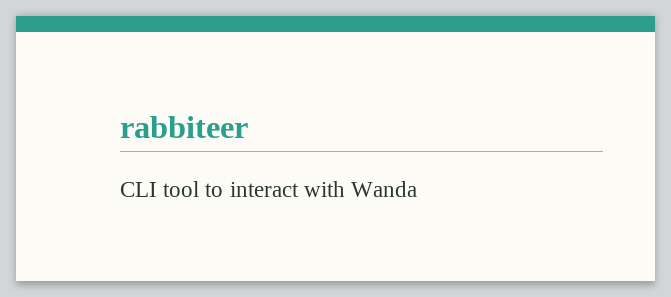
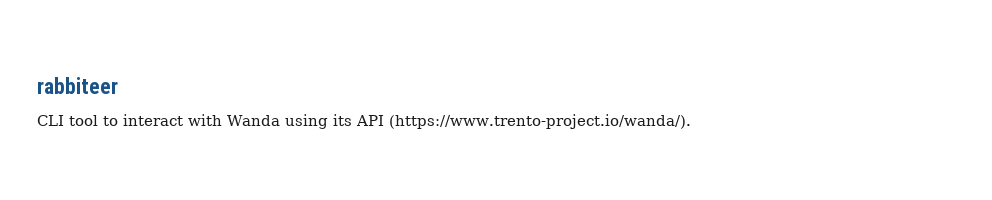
(418, 189) none -> [284,114,691,129] using its API (https://www.trento-project.io/wanda/).

